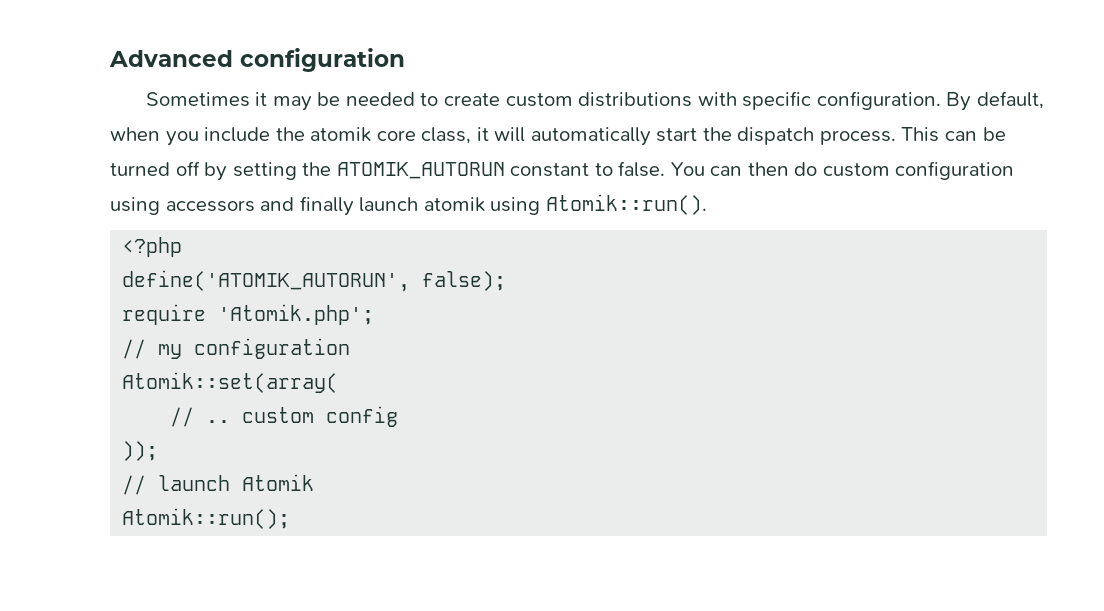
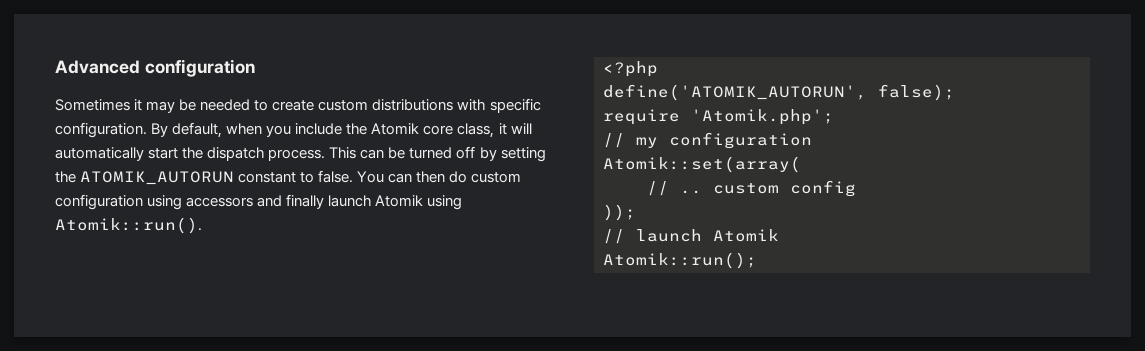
[310,127,372,142] atomik -> [371,123,420,135] Atomik
[423,197,485,212] atomik -> [375,195,424,207] Atomik

